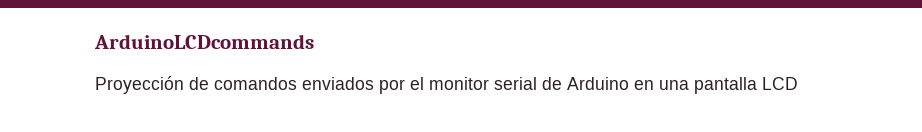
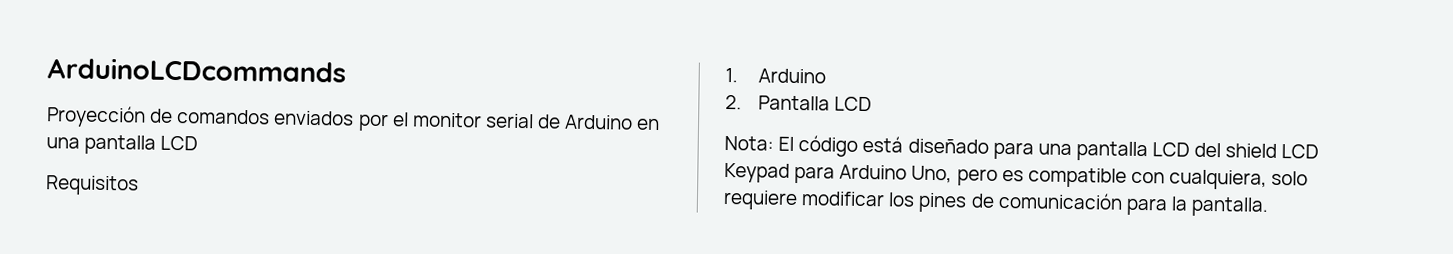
(798, 83) none -> [45,175,139,196] [725,67,826,84] [725,94,872,112] [724,135,1320,162] [724,162,1309,190] [723,189,1270,217] // Requisitos // 1. Arduino // 2. Pantalla LCD // Nota: El código está diseñado para una pantalla LCD del shield LCD Keypad para Arduino Uno, pero es compatible con cualquiera, solo requiere modificar los pines de comunicación para la pantalla.

